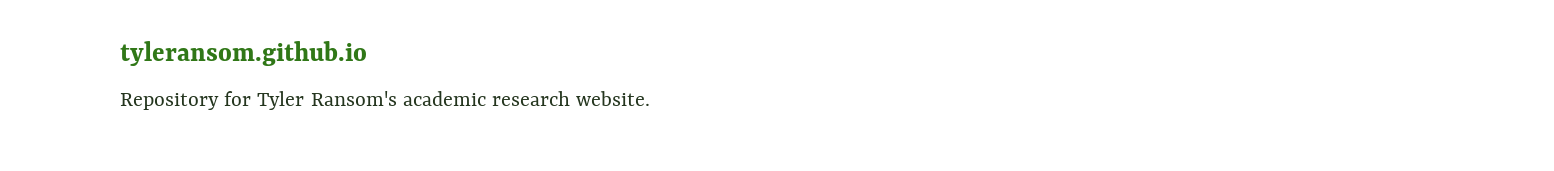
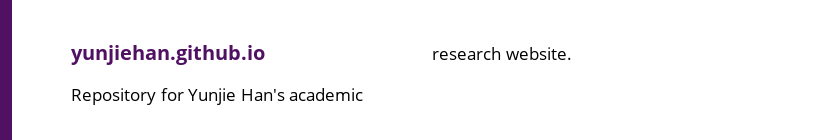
[120,41,367,66] tyleransom.github.io -> [71,45,265,65] yunjiehan.github.io
[257,91,397,110] Tyler Ransom's -> [188,88,285,105] Yunjie Han's

